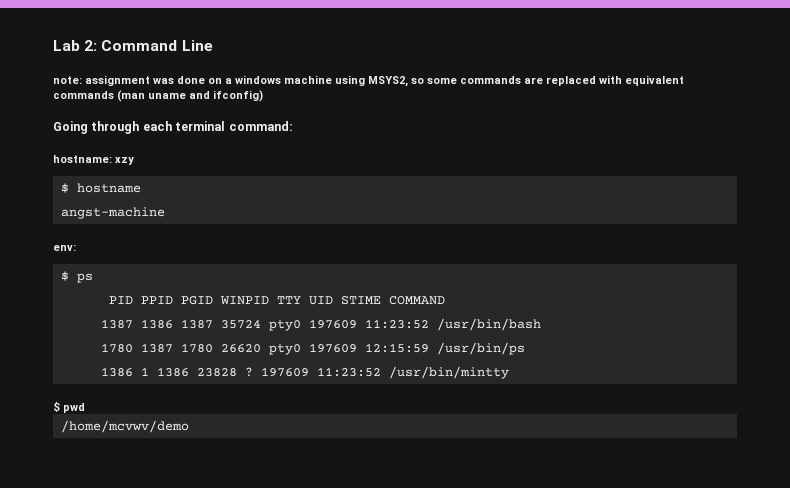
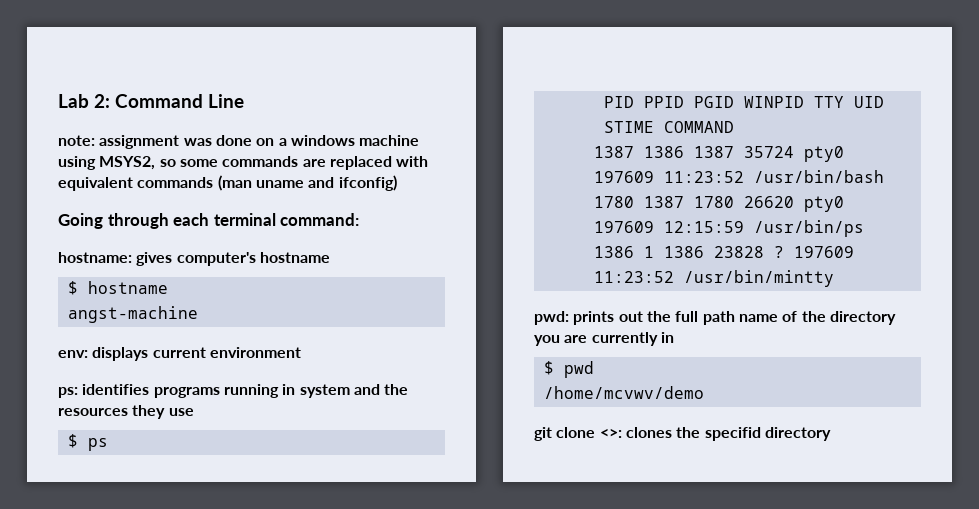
[115,157,134,165] xzy -> [136,252,330,266] gives computer's hostname
(76, 248) none -> [92,347,301,361] [58,384,409,398] [58,405,194,419] displays current environment // ps: identifies programs running in system and the resources they use
[53,401,85,413] [60,420,189,433] $ pwd // /home/mcvwv/demo -> [534,311,896,325] [534,332,674,346] [543,361,594,378] [543,386,704,399] [534,427,831,441] pwd: prints out the full path name of the directory you are currently in // $ pwd // /home/mcvwv/demo // git clone <>: clones the specifid directory

